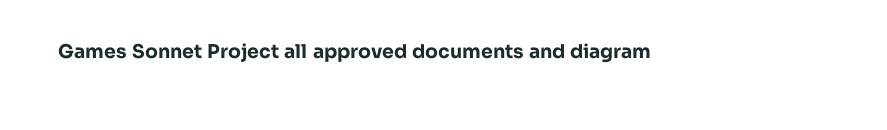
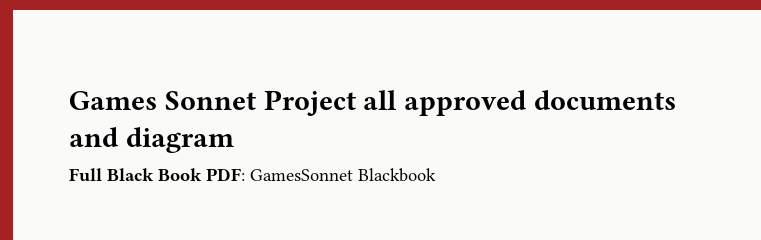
(651, 53) none -> [69,168,436,182] // Full Black Book PDF: GamesSonnet Blackbook

